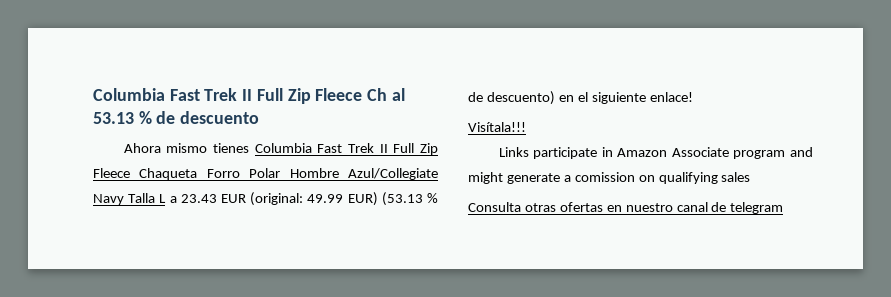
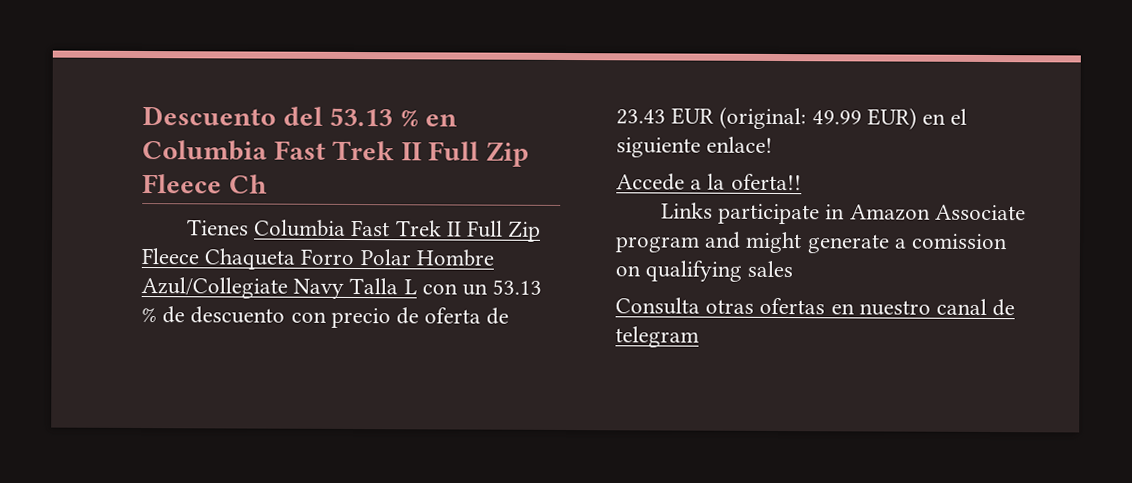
(93, 94) none -> [142,106,459,128] Descuento del 53.13 % en
[391,88,405,101] [93,111,260,124] [123,143,250,153] al 53.13 % de descuento // Ahora mismo tienes -> [187,219,250,236] // Tienes
[169,196,177,203] a -> [421,279,543,296] [141,306,510,329] con un 53.13 % de descuento con precio de oferta de
[381,192,438,206] [468,91,555,105] (53.13 % de descuento) -> (917, 118) none
[468,122,526,132] Visítala!!! -> [616,173,802,191] Accede a la oferta!!

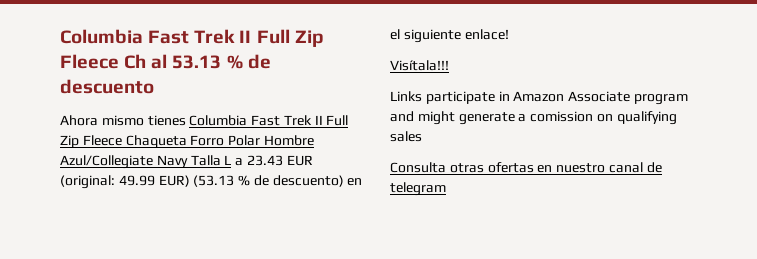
[142,106,459,128] Descuento del 53.13 % en -> (60, 36) none
[187,219,250,236] // Tienes -> [151,54,271,69] [60,79,154,94] [60,115,186,126] al 53.13 % de descuento // Ahora mismo tienes
[421,279,543,296] [141,306,510,329] con un 53.13 % de descuento con precio de oferta de -> [235,158,244,166] a
(917, 118) none -> [193,175,344,187] (53.13 % de descuento)
[616,173,802,191] Accede a la oferta!! -> [390,60,449,71] Visítala!!!

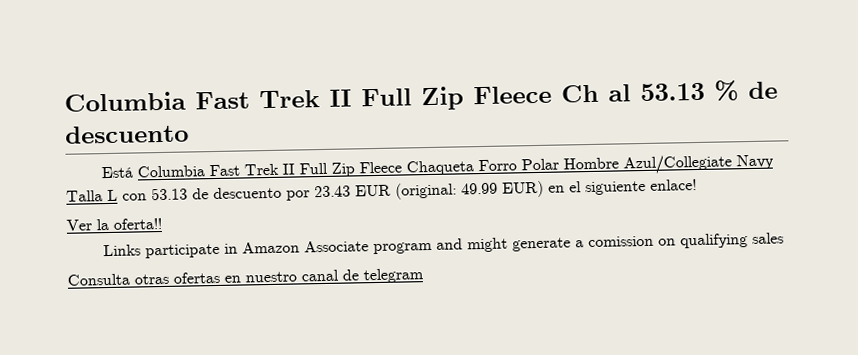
[60,115,186,126] Ahora mismo tienes -> [101,166,134,179] Está
[235,158,244,166] a -> [122,186,310,201] con 53.13 de descuento por
[193,175,344,187] (53.13 % de descuento) -> (544, 189) none
[390,60,449,71] Visítala!!! -> [66,217,162,231] Ver la oferta!!

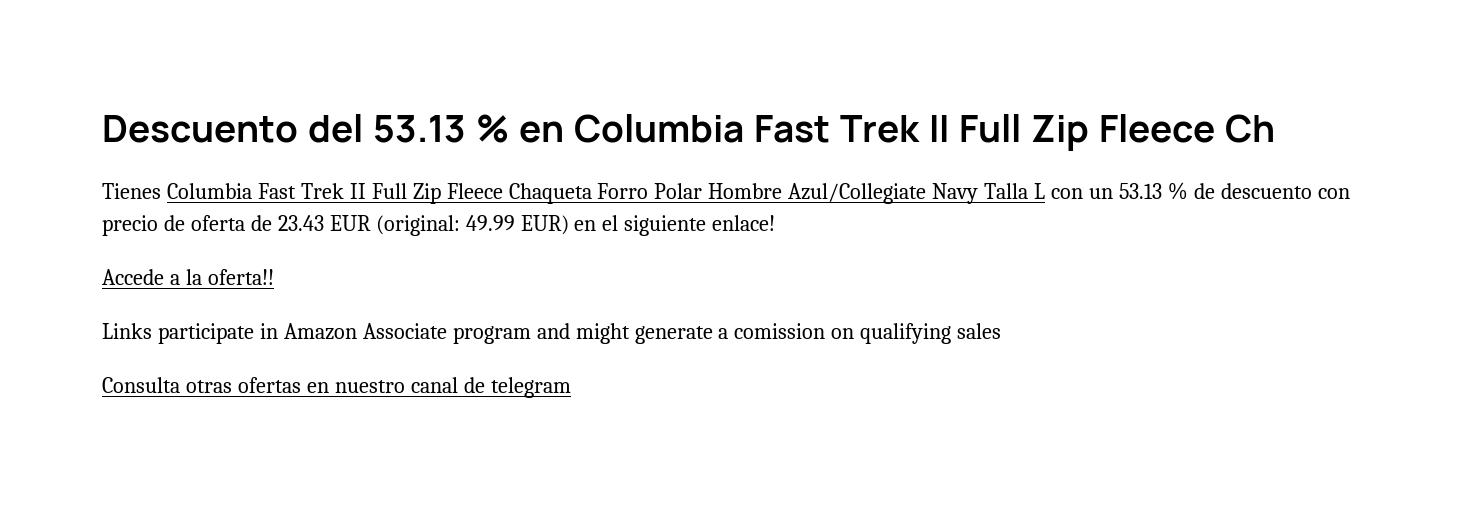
(64, 101) none -> [102,114,564,143] Descuento del 53.13 % en
[608,80,778,102] [64,124,189,144] [101,166,134,179] al 53.13 % de descuento // Está -> [102,183,161,199] // Tienes
[151,186,310,201] 53.13 de descuento por -> [1088,182,1350,200] [102,215,272,236] un 53.13 % de descuento con precio de oferta de
[66,219,92,231] Ver -> [102,269,180,285] Accede a

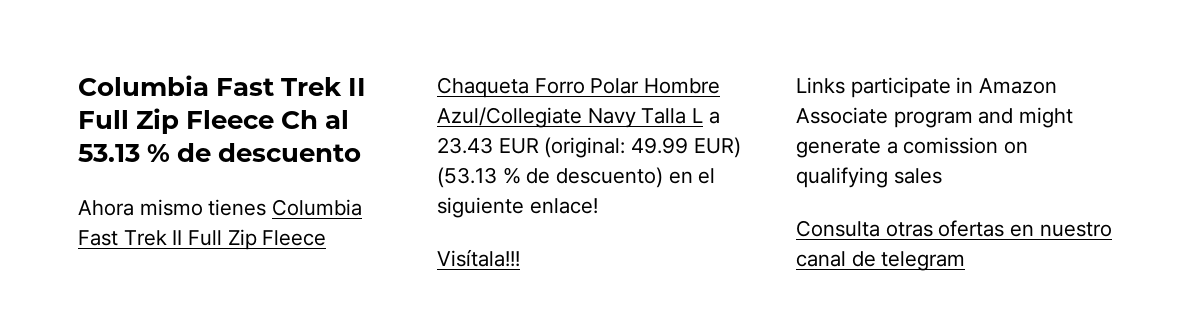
[102,114,564,143] Descuento del 53.13 % en -> (78, 85) none
[102,183,161,199] // Tienes -> [325,110,350,129] [78,143,362,162] [78,199,267,216] al 53.13 % de descuento // Ahora mismo tienes
[1051,182,1350,200] [102,215,272,236] con un 53.13 % de descuento con precio de oferta de -> [708,111,720,124] a
(569, 225) none -> [437,167,664,188] (53.13 % de descuento)
[102,269,274,285] Accede a la oferta!! -> [437,249,520,267] Visítala!!!

